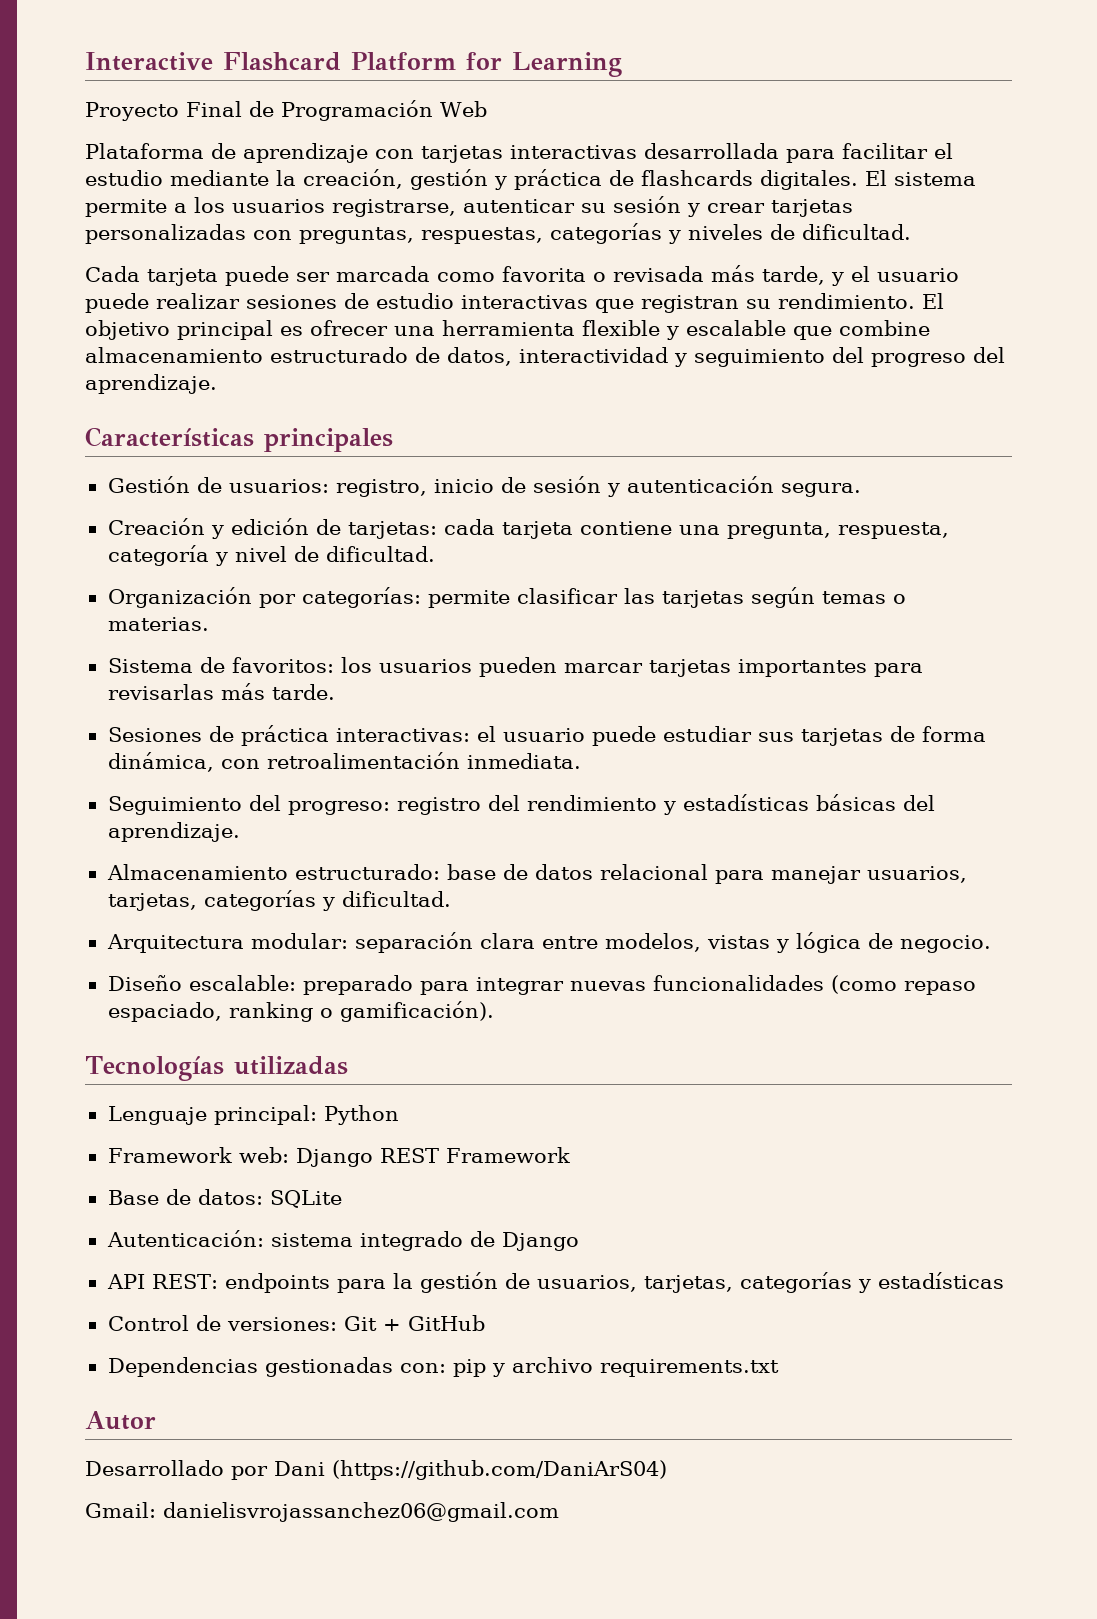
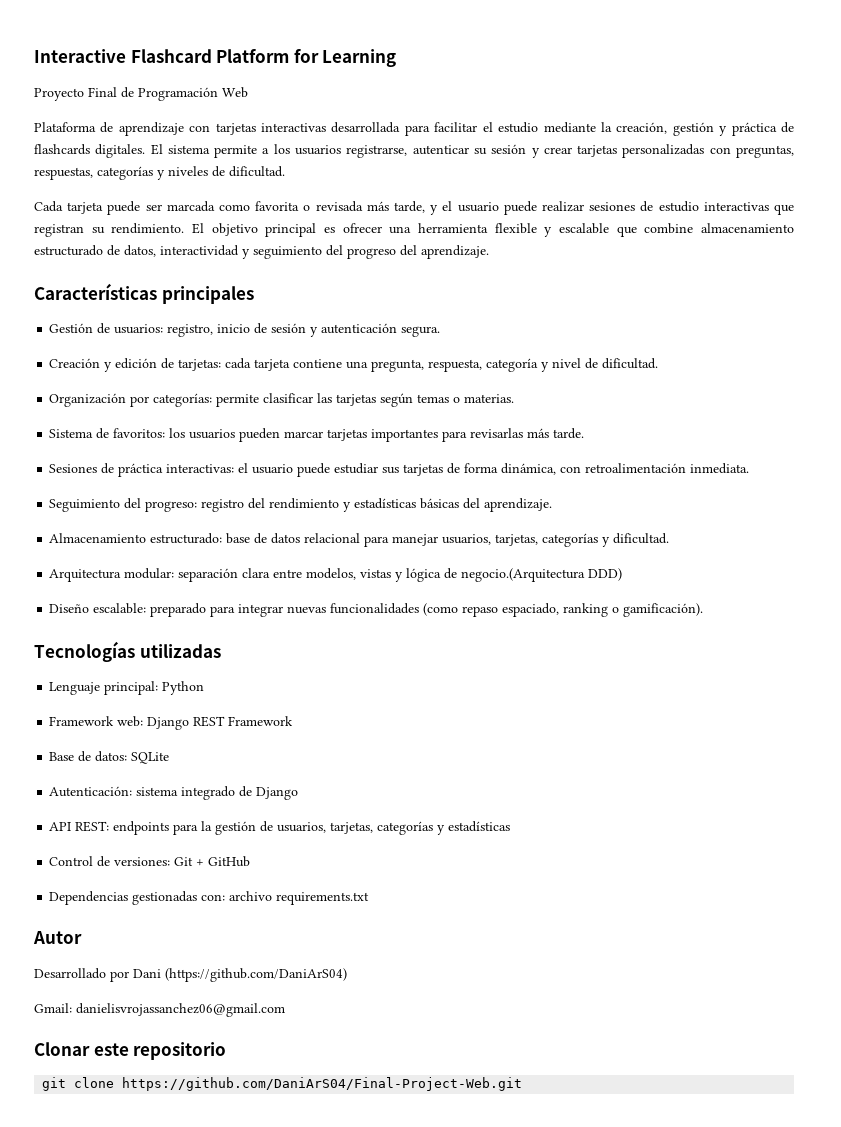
[899,935,991,953] negocio. -> [461,568,623,582] negocio.(Arquitectura DDD)
[452,1359,505,1377] pip y -> (226, 897) none
(559, 1512) none -> [34,1042,227,1060] [42,1077,523,1091] // Clonar este repositorio // git clone https://github.com/DaniArS04/Final-Project-Web.git

